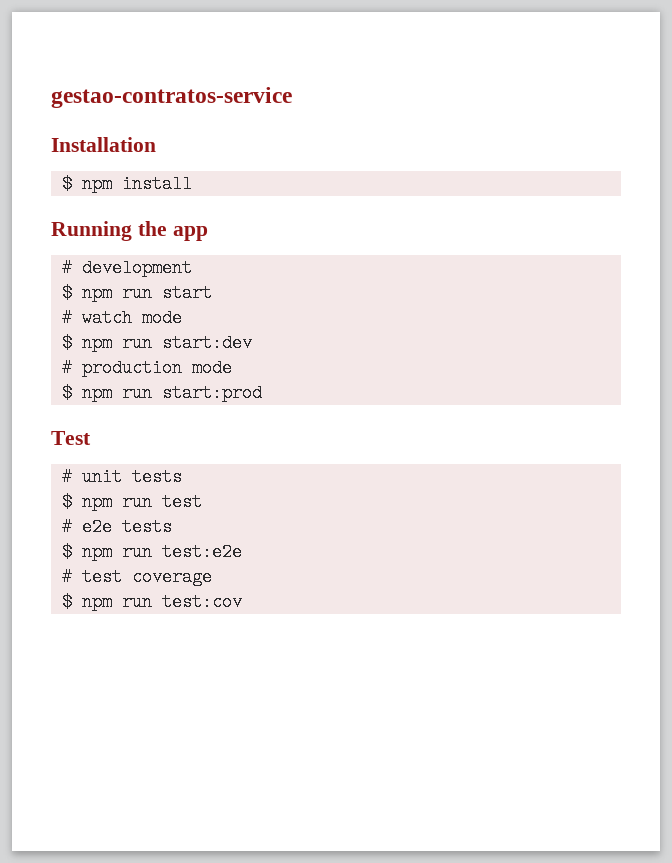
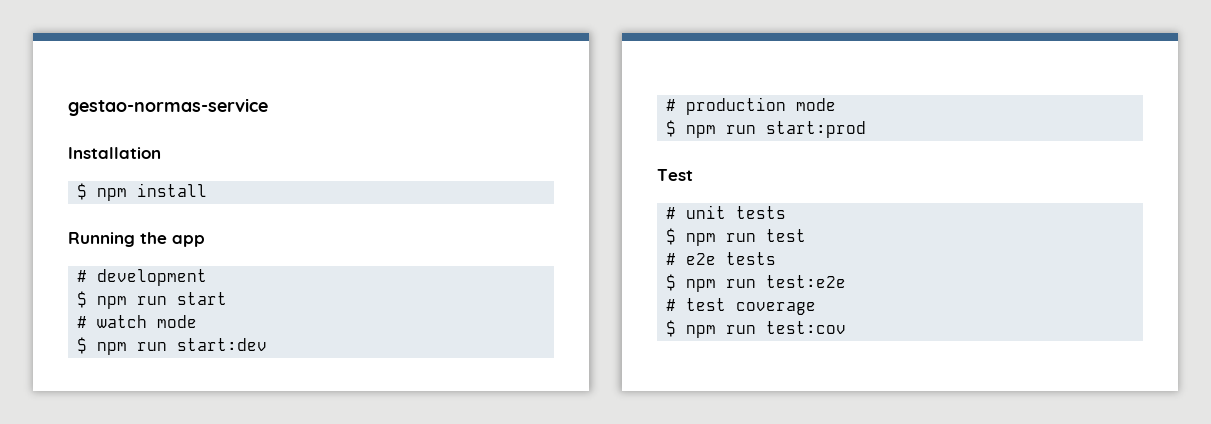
[51,87,292,108] gestao-contratos-service -> [68,98,268,116] gestao-normas-service

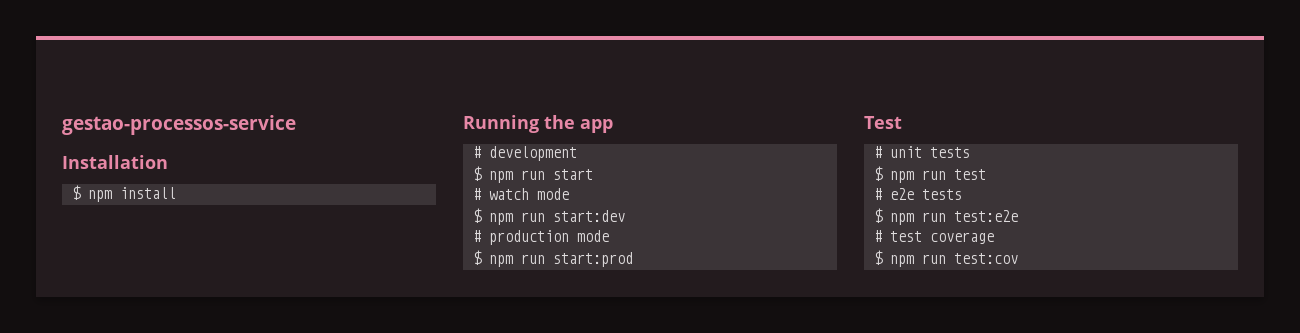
[68,98,268,116] gestao-normas-service -> [62,115,296,135] gestao-processos-service

